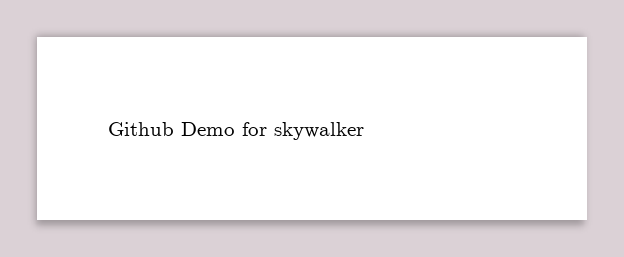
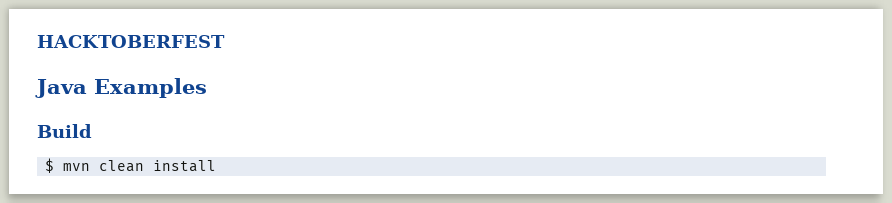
[108,122,364,140] Github Demo for skywalker -> [37,35,225,48] [35,78,207,98] [37,124,92,138] [45,158,217,173] HACKTOBERFEST // Java Examples // Build // $ mvn clean install

